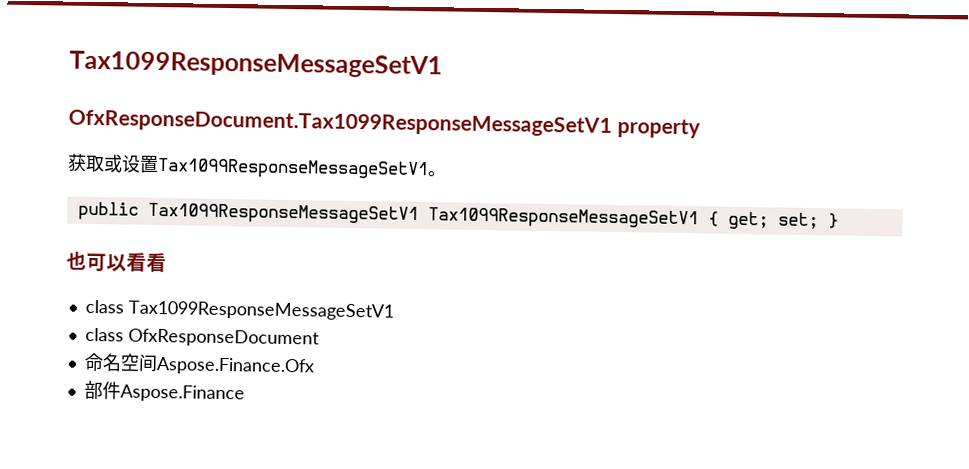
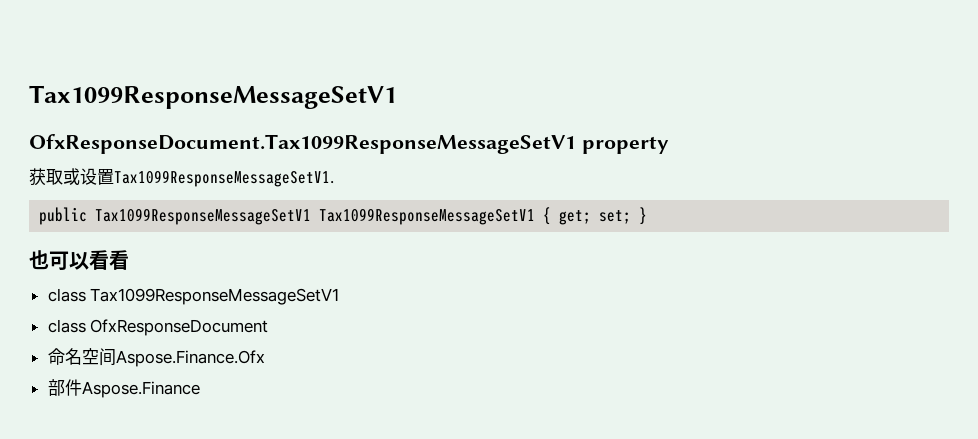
[157,157,446,181] Tax1099ResponseMessageSetV1。 -> [114,170,334,187] Tax1099ResponseMessageSetV1.

